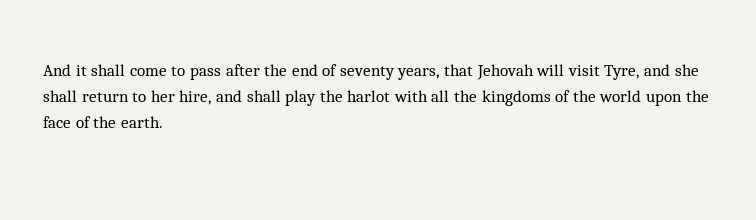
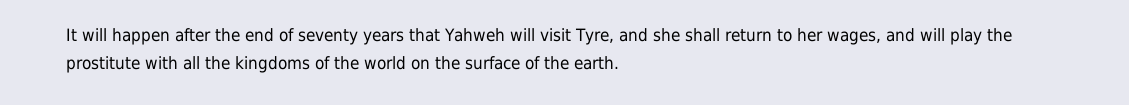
[43,64,221,80] And it shall come to pass -> [66,28,170,45] It will happen
[397,64,534,80] years, that Jehovah -> [363,28,505,45] years that Yahweh
[179,90,281,105] hire, and shall -> [826,28,945,45] wages, and will
[347,90,391,102] harlot -> [66,56,140,73] prostitute
[646,90,709,106] [43,116,71,128] upon the face -> [411,56,520,70] on the surface

